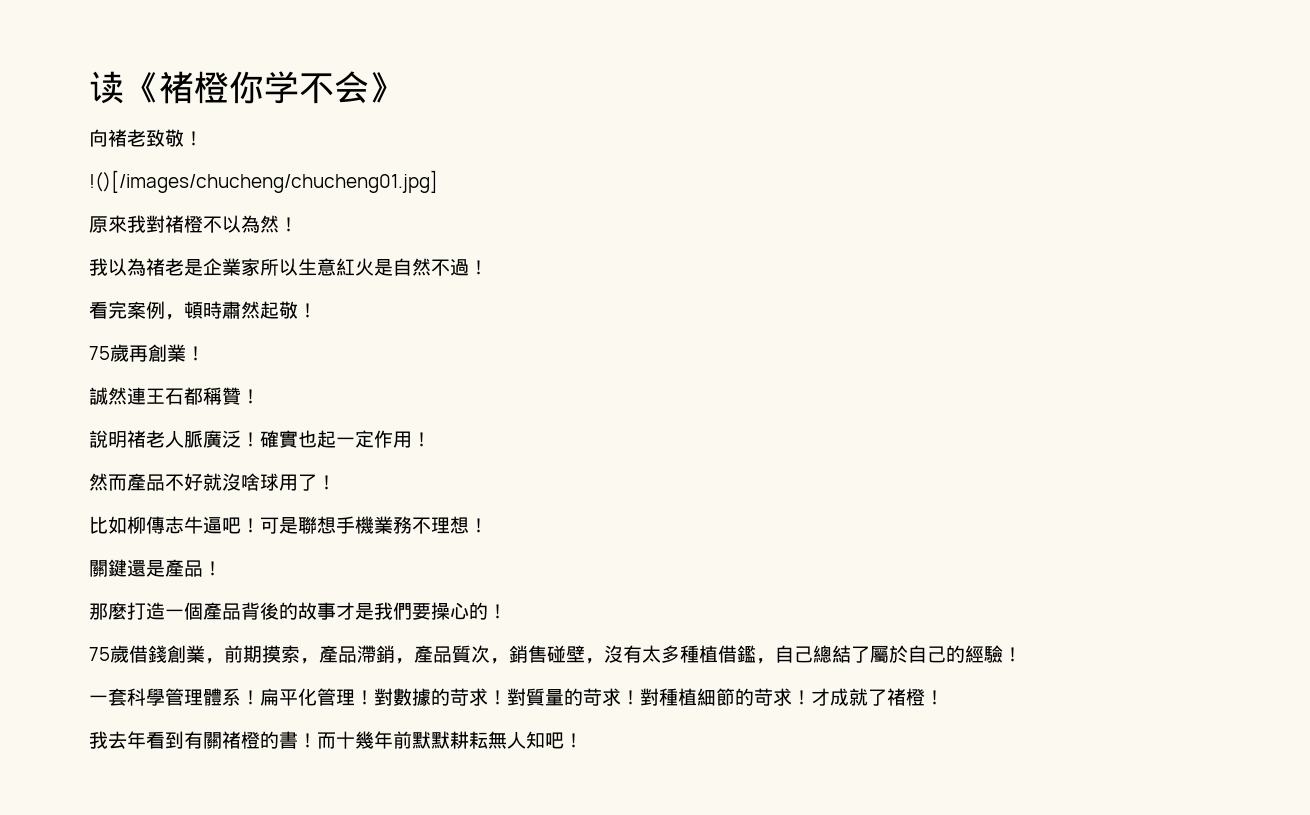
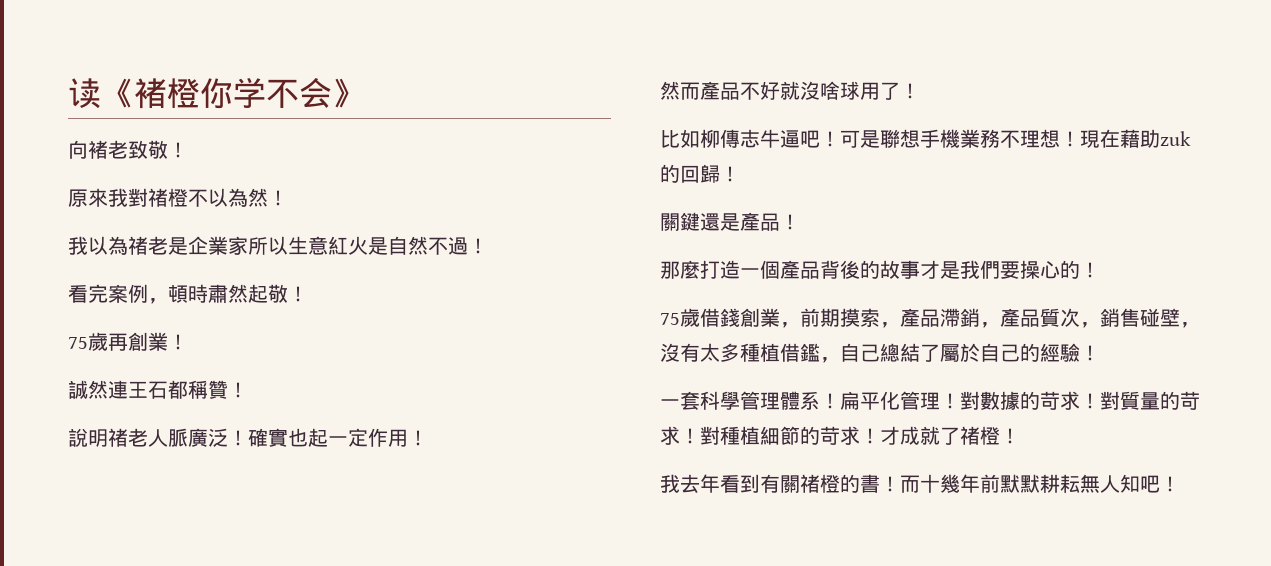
[89,170,438,193] // !()[/images/chucheng/chucheng01.jpg] -> (188, 150) none
(488, 525) none -> [1080,129,1191,148] [660,164,740,183] 現在藉助zuk的回歸！

